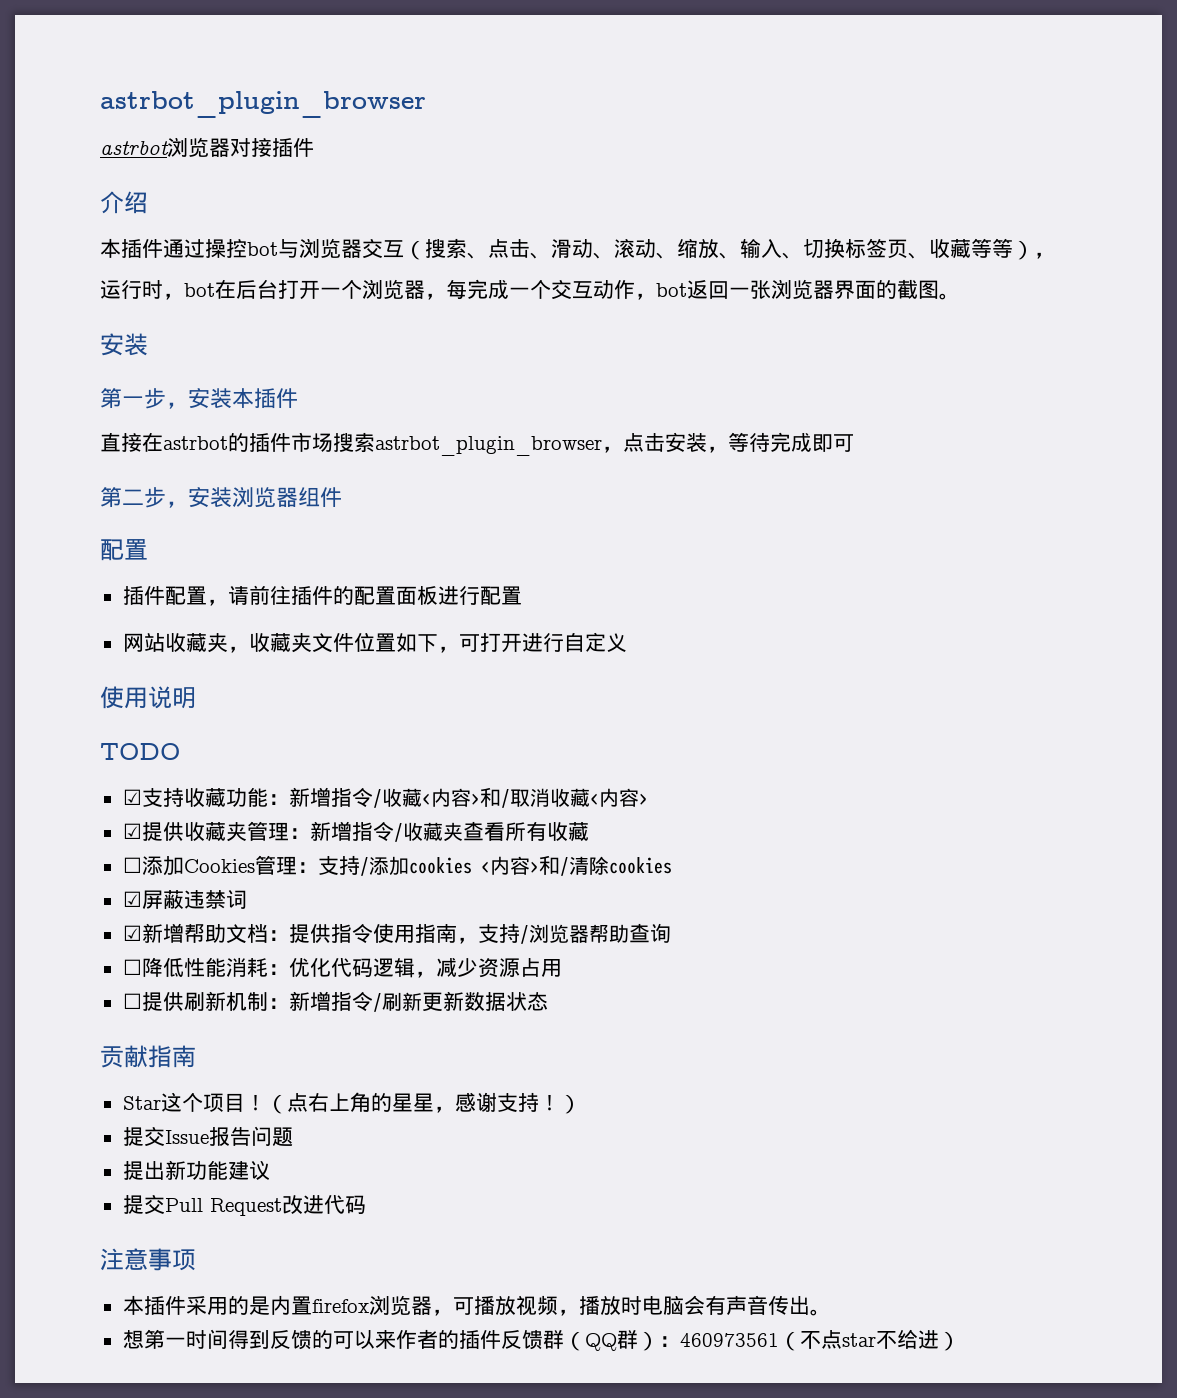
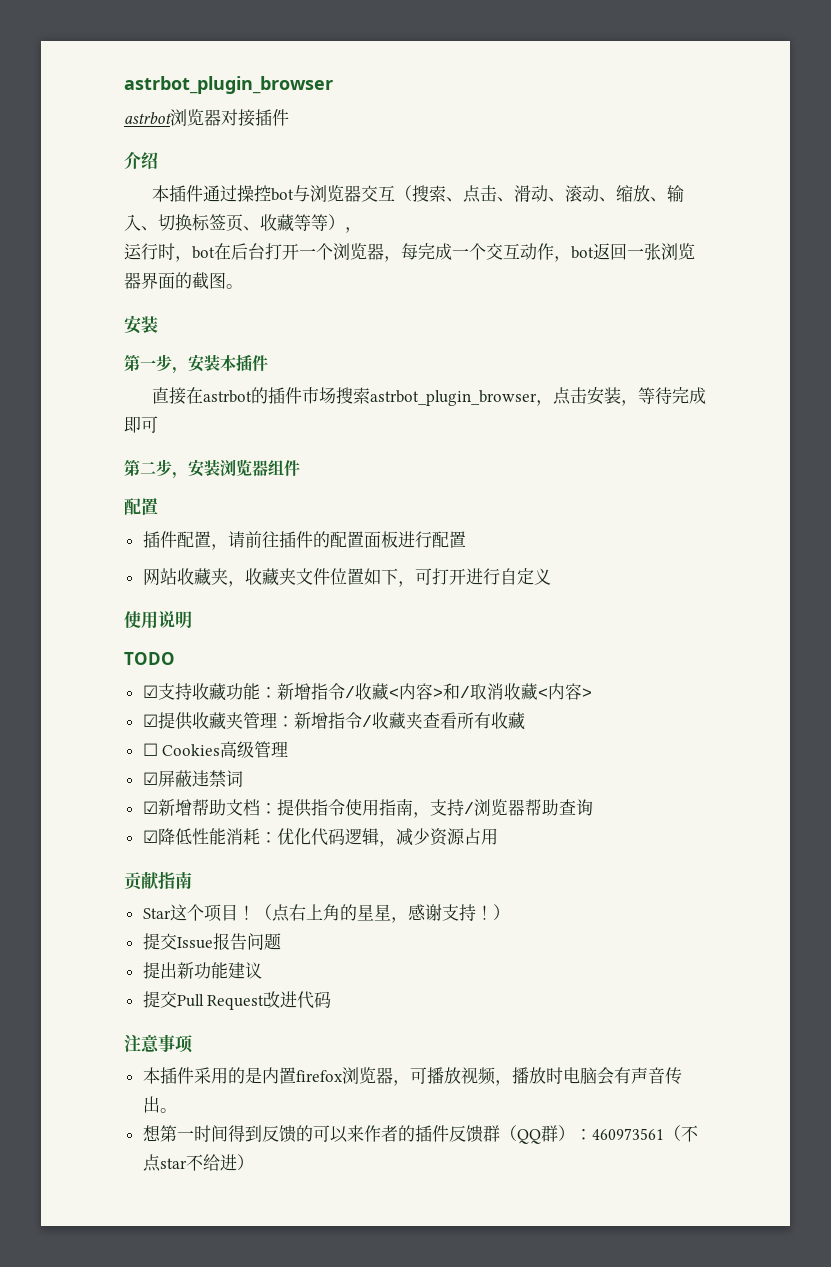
[141,855,672,876] 添加Cookies管理：支持/添加cookies <内容>和/清除cookies -> [162,741,289,758] Cookies高级管理
[122,959,142,975] ☐ -> [142,830,158,843] ☑
[122,991,548,1012] // ☐提供刷新机制：新增指令/刷新更新数据状态 -> (498, 836) none

